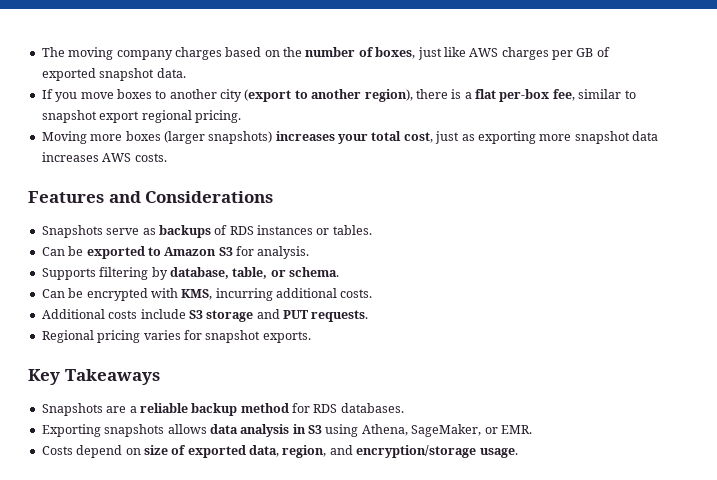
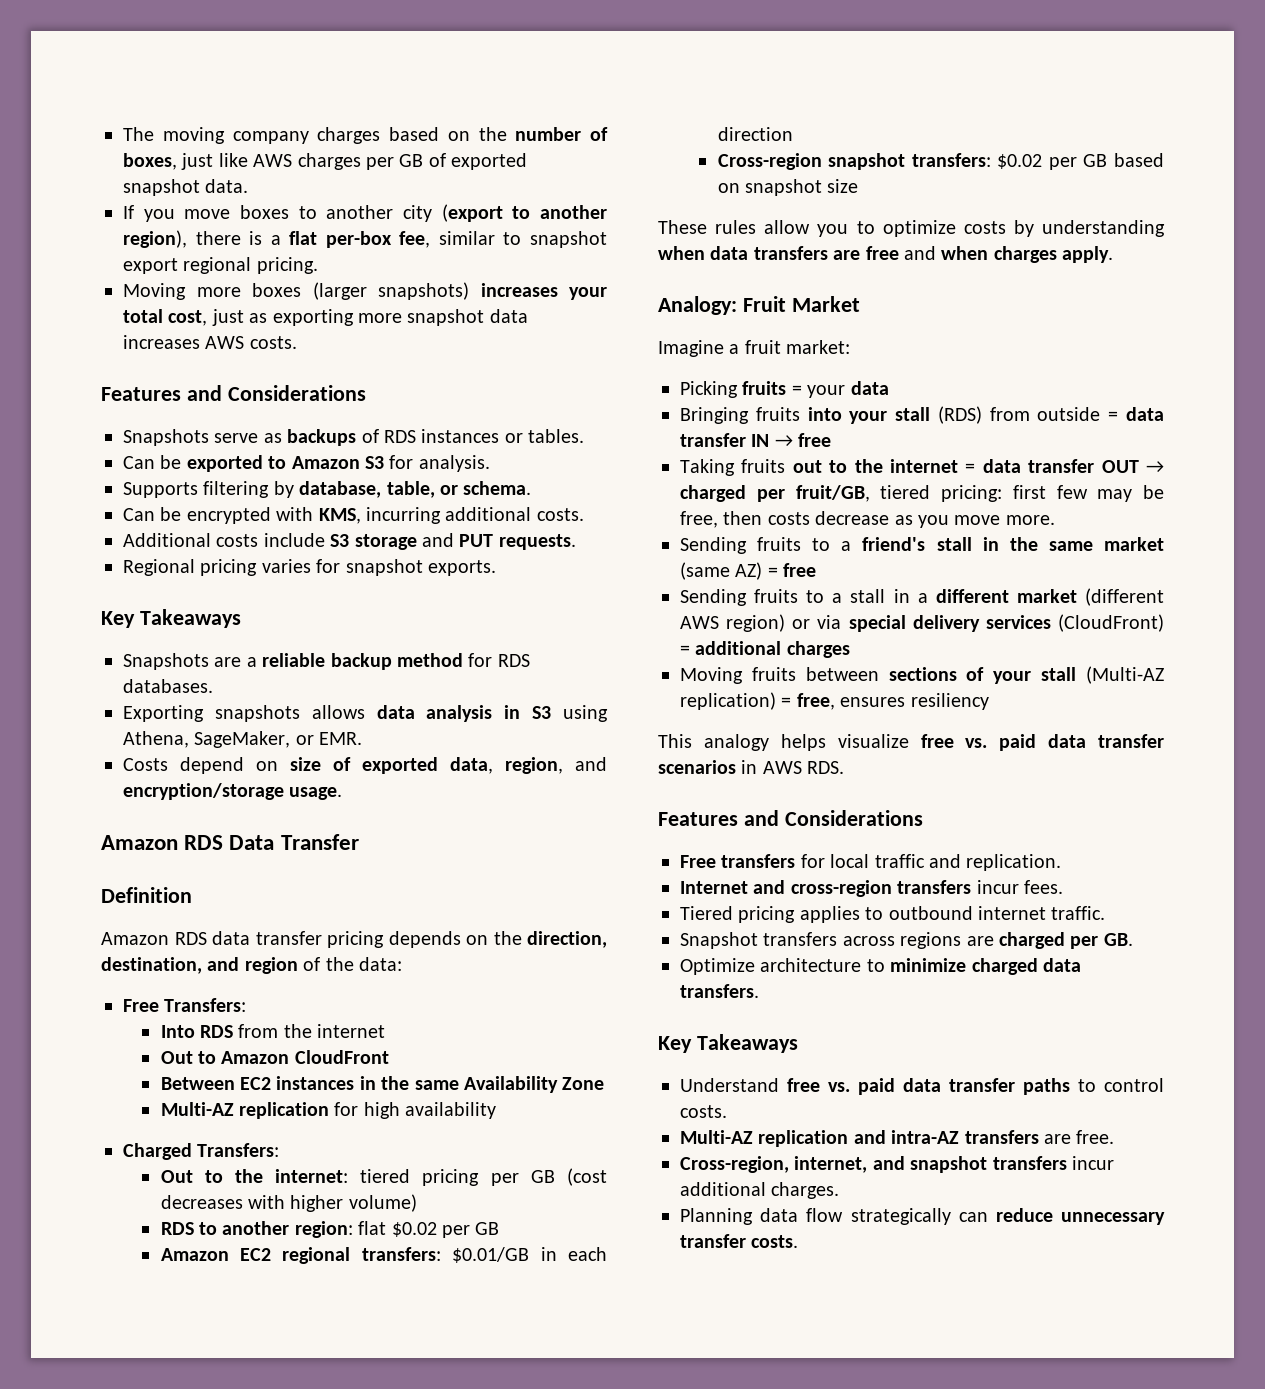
(518, 453) none -> [101,834,359,850] [101,887,192,903] [101,931,607,948] [101,957,402,974] [123,998,247,1012] [160,1024,386,1038] [160,1050,389,1064] [160,1076,605,1093] [160,1102,497,1119] [123,1143,280,1160] [160,1168,607,1186] [160,1194,417,1212] [160,1221,500,1238] [160,1247,607,1264] [717,127,793,141] [717,153,1164,170] [717,179,859,196] [658,220,1165,237] [658,246,1114,263] [658,296,860,315] [658,340,851,357] [680,381,889,398] [680,406,1164,424] [680,433,832,447] [680,459,1164,476] [680,485,1164,502] [680,511,1055,528] [680,537,1164,554] [680,562,817,580] [680,588,1164,606] [680,614,1164,632] [680,641,850,658] [680,666,1164,684] [680,692,989,710] [658,734,1164,751] [658,760,845,774] [658,810,923,826] [680,854,1062,871] [680,880,1063,897] [680,906,1106,923] [680,932,1133,949] [680,958,1081,975] [680,984,759,998] [658,1034,798,1053] [680,1078,1164,1095] [680,1105,727,1118] [680,1130,1115,1147] [680,1156,1114,1173] [680,1182,840,1199] [680,1208,1165,1225] [680,1234,799,1248] // Amazon RDS Data Transfer // Definition // Amazon RDS data transfer pricing depends on the direction, destination, and region of the data: // Free Transfers: // Into RDS from the internet // Out to Amazon CloudFront // Between EC2 instances in the same Availability Zone // Multi-AZ replication for high availability // Charged Transfers: // Out to the internet: tiered pricing per GB (cost decreases with higher volume) // RDS to another region: flat $0.02 per GB // Amazon EC2 regional transfers: $0.01/GB in each direction // Cross-region snapshot transfers: $0.02 per GB based on snapshot size // These rules allow you to optimize costs by understanding when data transfers are free and when charges apply. // Analogy: Fruit Market // Imagine a fruit market: // Picking fruits = your data // Bringing fruits into your stall (RDS) from outside = data transfer IN → free // Taking fruits out to the internet = data transfer OUT → charged per fruit/GB, tiered pricing: first few may be free, then costs decrease as you move more. // Sending fruits to a friend's stall in the same market (same AZ) = free // Sending fruits to a stall in a different market (different AWS region) or via special delivery services (CloudFront) = additional charges // Moving fruits between sections of your stall (Multi-AZ replication) = free, ensures resiliency // This analogy helps visualize free vs. paid data transfer scenarios in AWS RDS. // Features and Considerations // Free transfers for local traffic and replication. // Internet and cross-region transfers incur fees. // Tiered pricing applies to outbound internet traffic. // Snapshot transfers across regions are charged per GB. // Optimize architecture to minimize charged data transfers. // Key Takeaways // Understand free vs. paid data transfer paths to control costs. // Multi-AZ replication and intra-AZ transfers are free. // Cross-region, internet, and snapshot transfers incur additional charges. // Planning data flow strategically can reduce unnecessary transfer costs.

